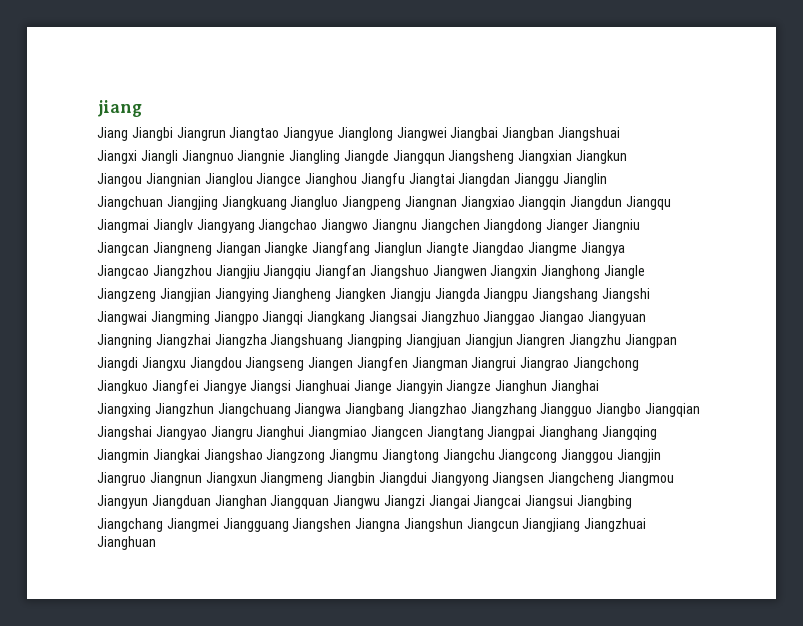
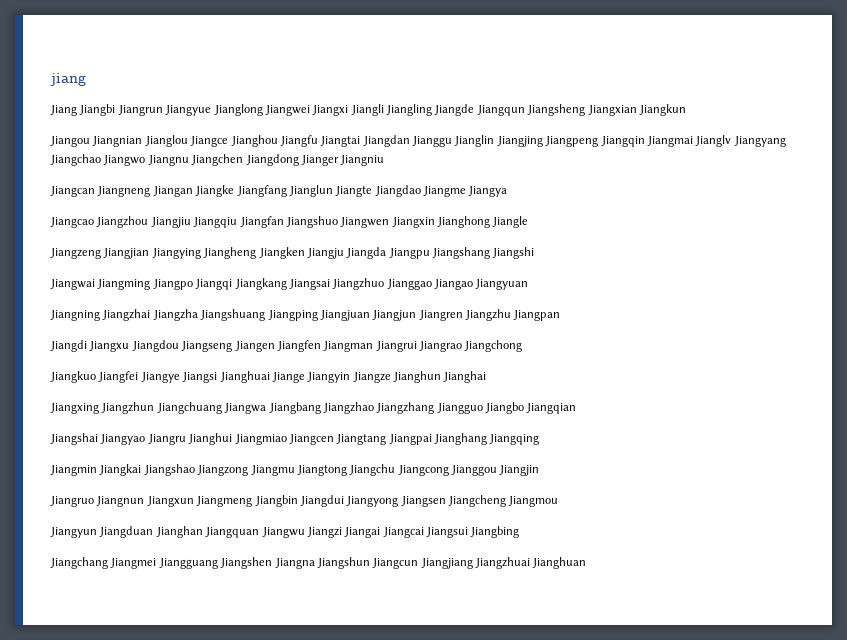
[229,127,280,141] Jiangtao -> (163, 110) none
[450,127,621,141] [97,150,286,164] Jiangbai Jiangban Jiangshuai // Jiangxi Jiangli Jiangnuo Jiangnie -> [312,104,384,116] Jiangxi Jiangli
[97,196,672,210] // Jiangchuan Jiangjing Jiangkuang Jiangluo Jiangpeng Jiangnan Jiangxiao Jiangqin Jiangdun Jiangqu // -> [496,136,645,147] Jiangjing Jiangpeng Jiangqin

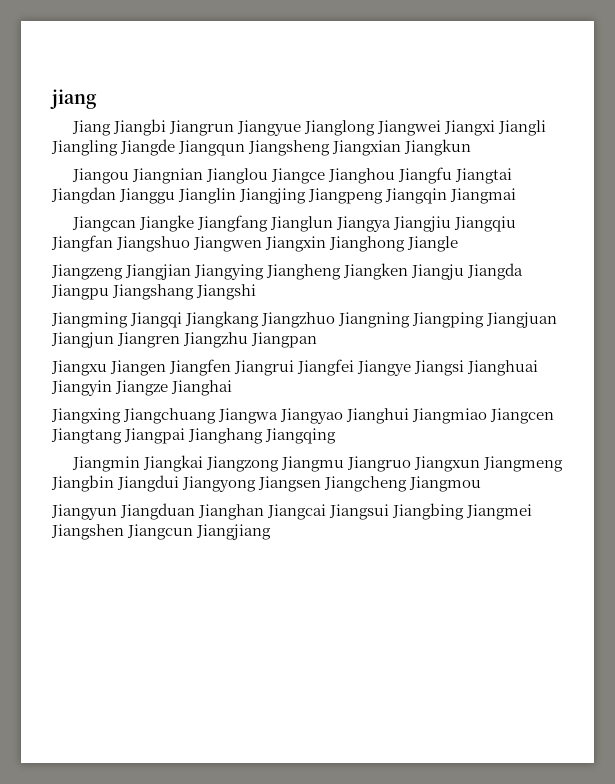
[695,135,786,147] [50,154,385,166] Jianglv Jiangyang Jiangchao Jiangwo Jiangnu Jiangchen Jiangdong Jianger Jiangniu -> (517, 196) none
[97,186,193,197] Jiangneng Jiangan -> (136, 224) none
[335,185,466,197] Jiangte Jiangdao Jiangme -> (333, 224) none
[50,216,149,228] // Jiangcao Jiangzhou -> (391, 224) none
[50,278,529,290] [50,309,266,321] Jiangwai Jiangming Jiangpo Jiangqi Jiangkang Jiangsai Jiangzhuo Jianggao Jiangao Jiangyuan // Jiangning Jiangzhai Jiangzha Jiangshuang -> [51,311,411,328] Jiangming Jiangqi Jiangkang Jiangzhuo Jiangning
[50,340,523,352] [50,371,96,383] Jiangdi Jiangxu Jiangdou Jiangseng Jiangen Jiangfen Jiangman Jiangrui Jiangrao Jiangchong // Jiangkuo -> [51,359,295,376] Jiangxu Jiangen Jiangfen Jiangrui
[271,372,305,383] Jiange -> (539, 368) none
[393,371,441,383] Jianghun -> (169, 388) none
[101,402,155,414] Jiangzhun -> (121, 416) none
[268,402,577,414] [50,433,186,445] Jiangbang Jiangzhao Jiangzhang Jiangguo Jiangbo Jiangqian // Jiangshai Jiangyao Jiangru -> [280,408,344,424] Jiangyao
[143,464,195,476] Jiangshao -> (203, 463) none
[296,464,540,476] [50,496,145,507] Jiangtong Jiangchu Jiangcong Jianggou Jiangjin // Jiangruo Jiangnun -> [346,456,411,472] Jiangruo
[205,527,381,538] Jiangquan Jiangwu Jiangzi Jiangai -> (265, 512) none
[50,557,587,569] // Jiangchang Jiangmei Jiangguang Jiangshen Jiangna Jiangshun Jiangcun Jiangjiang Jiangzhuai Jianghuan -> [466,504,533,520] [51,524,272,540] Jiangmei Jiangshen Jiangcun Jiangjiang

